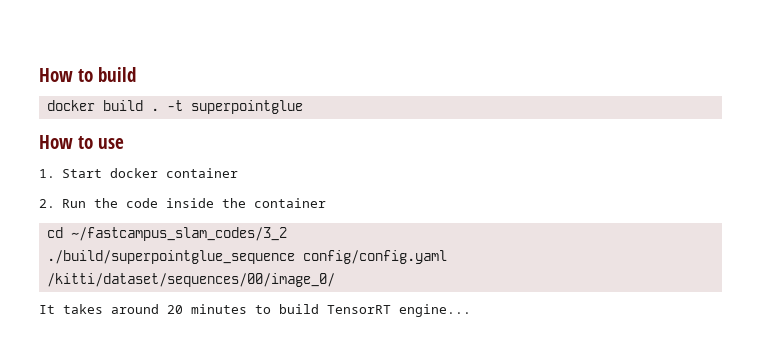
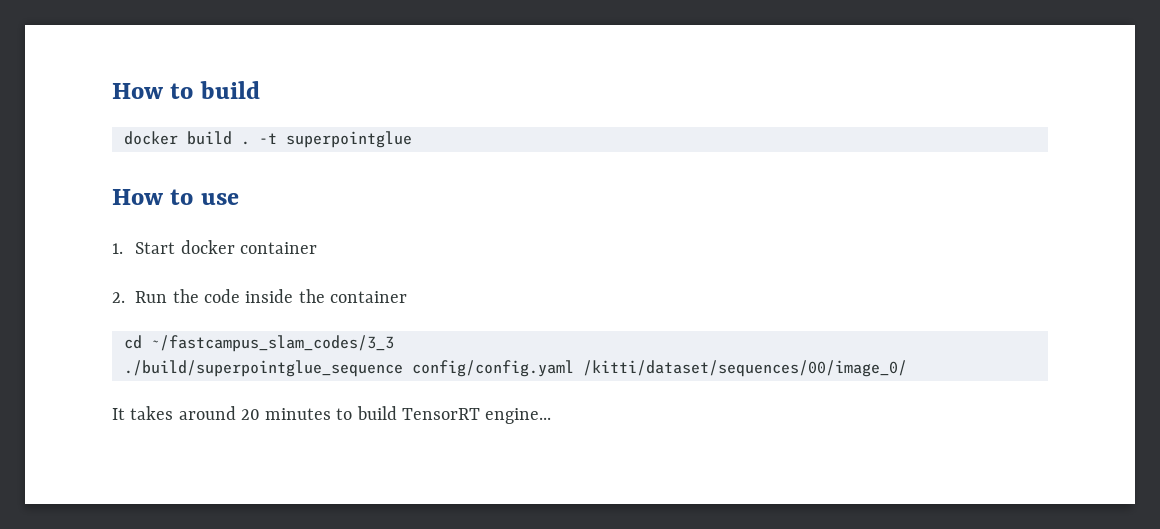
[70,227,287,241] ~/fastcampus_slam_codes/3_2 -> [150,335,394,352] ~/fastcampus_slam_codes/3_3

